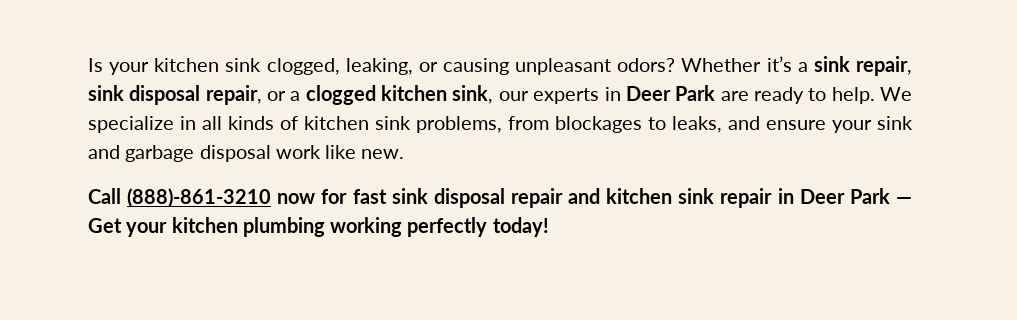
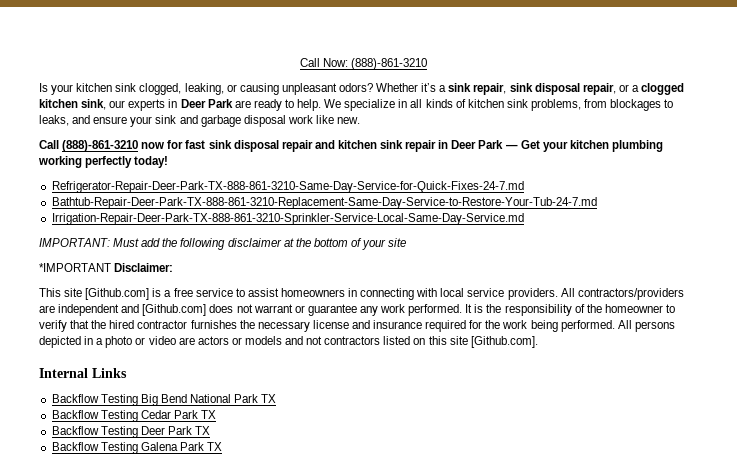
(88, 65) none -> [299,58,428,70] Call Now: (888)-861-3210 //
(549, 227) none -> [51,181,524,193] [51,197,597,209] [51,213,524,225] [39,238,407,250] [39,263,174,272] [39,288,684,300] [39,304,675,316] [39,320,675,332] [39,336,538,348] [39,368,127,378] [51,394,277,406] [51,410,217,422] [51,426,211,438] [51,442,223,454] // Refrigerator-Repair-Deer-Park-TX-888-861-3210-Same-Day-Service-for-Quick-Fixes-24-7.md // Bathtub-Repair-Deer-Park-TX-888-861-3210-Replacement-Same-Day-Service-to-Restore-Your-Tub-24-7.md // Irrigation-Repair-Deer-Park-TX-888-861-3210-Sprinkler-Service-Local-Same-Day-Service.md // IMPORTANT: Must add the following disclaimer at the bottom of your site // *IMPORTANT Disclaimer: // This site [Github.com] is a free service to assist homeowners in connecting with local service providers. All contractors/providers are independent and [Github.com] does not warrant or guarantee any work performed. It is the responsibility of the homeowner to verify that the hired contractor furnishes the necessary license and insurance required for the work being performed. All persons depicted in a photo or video are actors or models and not contractors listed on this site [Github.com]. // Internal Links // Backflow Testing Big Bend National Park TX // Backflow Testing Cedar Park TX // Backflow Testing Deer Park TX // Backflow Testing Galena Park TX

